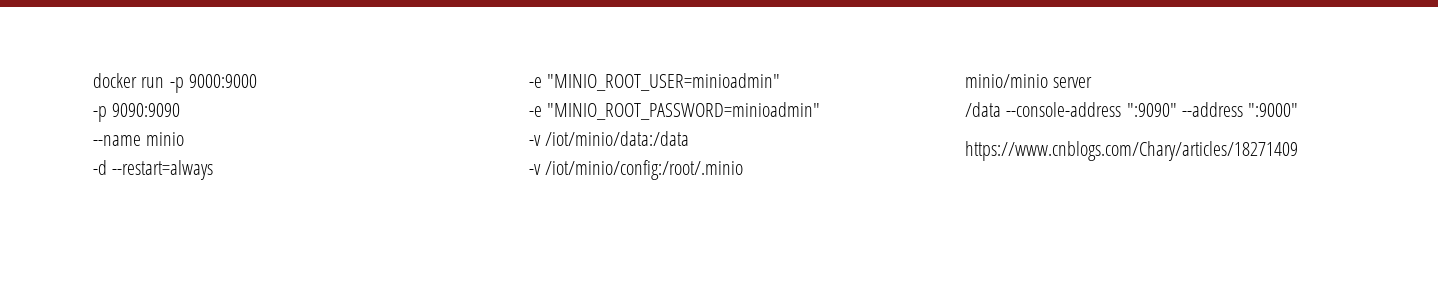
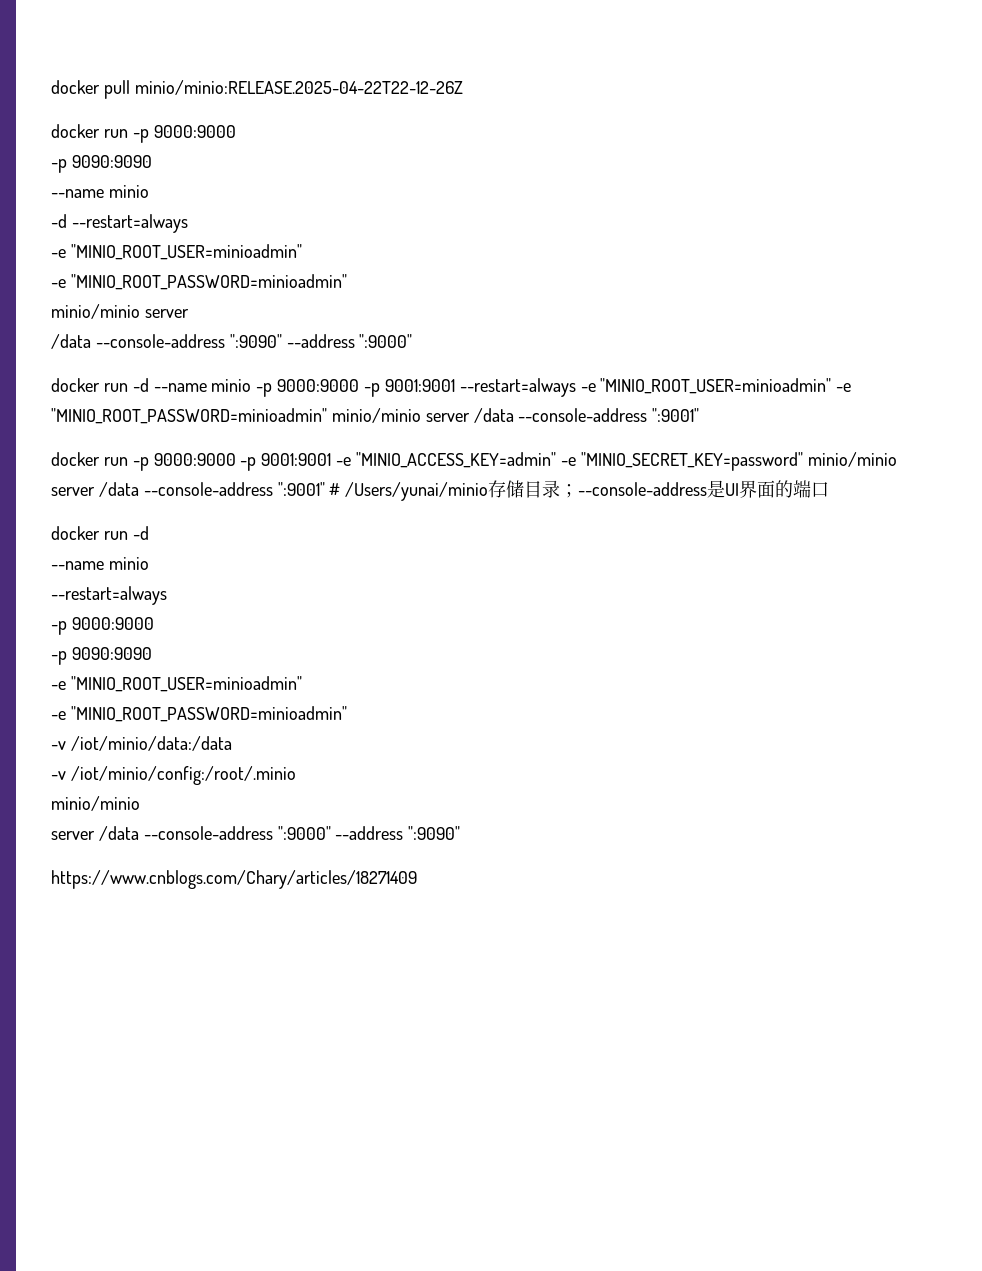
[93,73,137,88] docker -> [51,80,463,99] [51,124,100,138] docker pull minio/minio:RELEASE.2025-04-22T22-12-26Z // docker
[529,131,690,146] [529,160,744,180] // -v /iot/minio/data:/data // -v /iot/minio/config:/root/.minio -> (347, 282) none
(1299, 110) none -> [51,378,852,397] [51,408,700,424] [51,452,897,471] [51,480,830,501] [51,526,149,540] [51,557,149,570] [51,586,167,605] [51,617,154,635] [51,647,152,665] [51,676,302,692] [51,706,347,722] [51,736,232,751] [51,766,296,785] [51,796,140,811] [51,826,461,841] // docker run -d --name minio -p 9000:9000 -p 9001:9001 --restart=always -e "MINIO_ROOT_USER=minioadmin" -e "MINIO_ROOT_PASSWORD=minioadmin" minio/minio server /data --console-address ":9001" // docker run -p 9000:9000 -p 9001:9001 -e "MINIO_ACCESS_KEY=admin" -e "MINIO_SECRET_KEY=password" minio/minio server /data --console-address ":9001" # /Users/yunai/minio存储目录；--console-address是UI界面的端口 // docker run -d // --name minio // --restart=always // -p 9000:9000 // -p 9090:9090 // -e "MINIO_ROOT_USER=minioadmin" // -e "MINIO_ROOT_PASSWORD=minioadmin" // -v /iot/minio/data:/data // -v /iot/minio/config:/root/.minio // minio/minio // server /data --console-address ":9000" --address ":9090"

